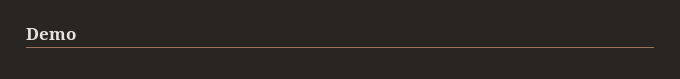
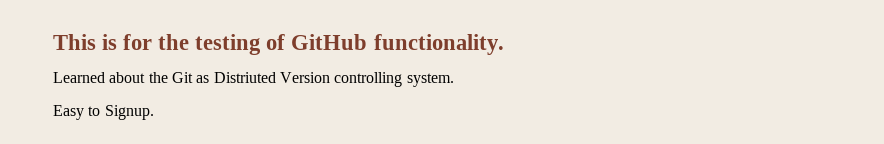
[26,28,76,40] Demo -> [53,34,504,55] [53,72,454,87] [53,105,154,120] This is for the testing of GitHub functionality. // Learned about the Git as Distriuted Version controlling system. // Easy to Signup.

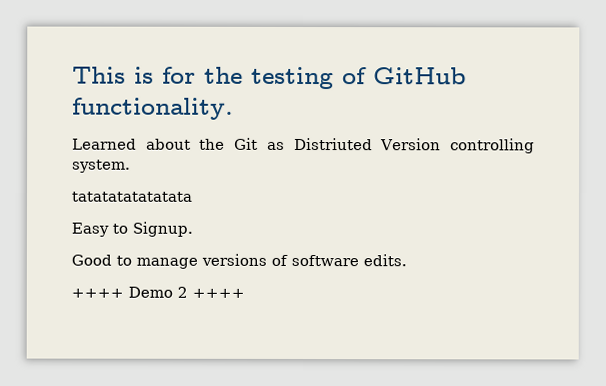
(454, 80) none -> [71,191,193,202] // tatatatatatatata
(154, 112) none -> [71,253,407,269] [71,286,245,298] // Good to manage versions of software edits. // ++++ Demo 2 ++++

